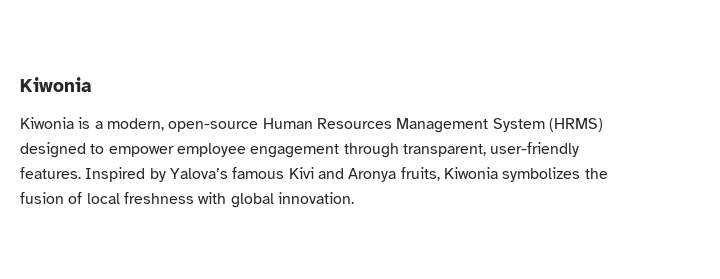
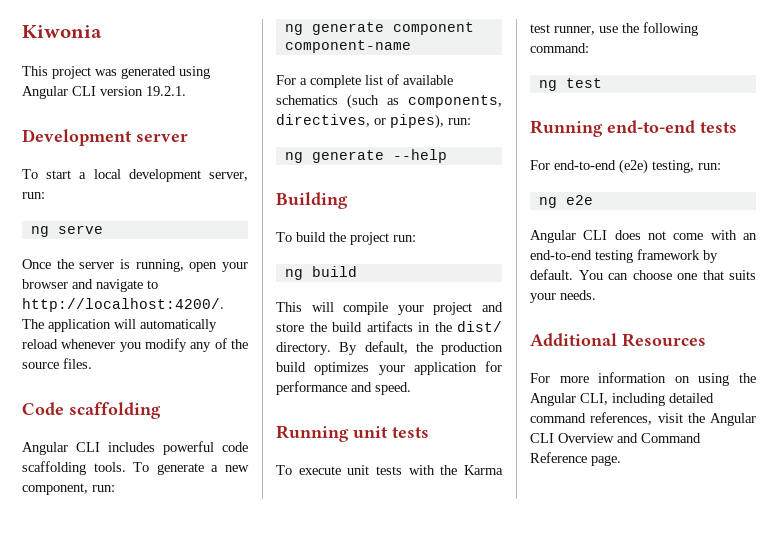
[20,117,603,133] [20,142,580,158] [20,167,608,182] [20,192,354,208] Kiwonia is a modern, open-source Human Resources Management System (HRMS) designed to empower employee engagement through transparent, user-friendly features. Inspired by Yalova’s famous Kivi and Aronya fruits, Kiwonia symbolizes the fusion of local freshness with global innovation. -> [22,66,210,79] [22,86,186,99] [22,129,188,146] [22,169,248,182] [22,192,45,199] [30,225,103,237] [22,259,248,272] [22,279,158,292] [22,298,224,312] [22,319,217,332] [22,338,249,352] [22,358,92,369] [22,402,161,419] [22,441,248,455] [22,461,249,475] [22,483,115,495] [284,22,474,35] [284,40,411,53] [276,74,453,88] [276,94,502,109] [276,114,471,129] [284,149,447,163] [276,192,348,209] [276,232,416,245] [284,266,357,280] [276,302,503,315] [276,321,502,332] [276,341,503,355] [276,361,502,375] [276,381,411,395] [276,425,429,442] [276,465,503,475] [530,22,698,36] [530,43,589,53] [538,78,602,91] [530,120,737,137] [530,159,721,174] [538,195,593,208] [530,230,757,243] [530,249,718,263] [530,269,756,280] [530,290,596,303] [530,333,706,347] [530,372,756,386] [530,393,714,406] [530,412,756,426] [530,433,701,443] [530,452,621,466] This project was generated using Angular CLI version 19.2.1. // Development server // To start a local development server, run: // ng serve // Once the server is running, open your browser and navigate to http://localhost:4200/. The application will automatically reload whenever you modify any of the source files. // Code scaffolding // Angular CLI includes powerful code scaffolding tools. To generate a new component, run: // ng generate component component-name // For a complete list of available schematics (such as components, directives, or pipes), run: // ng generate --help // Building // To build the project run: // ng build // This will compile your project and store the build artifacts in the dist/ directory. By default, the production build optimizes your application for performance and speed. // Running unit tests // To execute unit tests with the Karma test runner, use the following command: // ng test // Running end-to-end tests // For end-to-end (e2e) testing, run: // ng e2e // Angular CLI does not come with an end-to-end testing framework by default. You can choose one that suits your needs. // Additional Resources // For more information on using the Angular CLI, including detailed command references, visit the Angular CLI Overview and Command Reference page.

